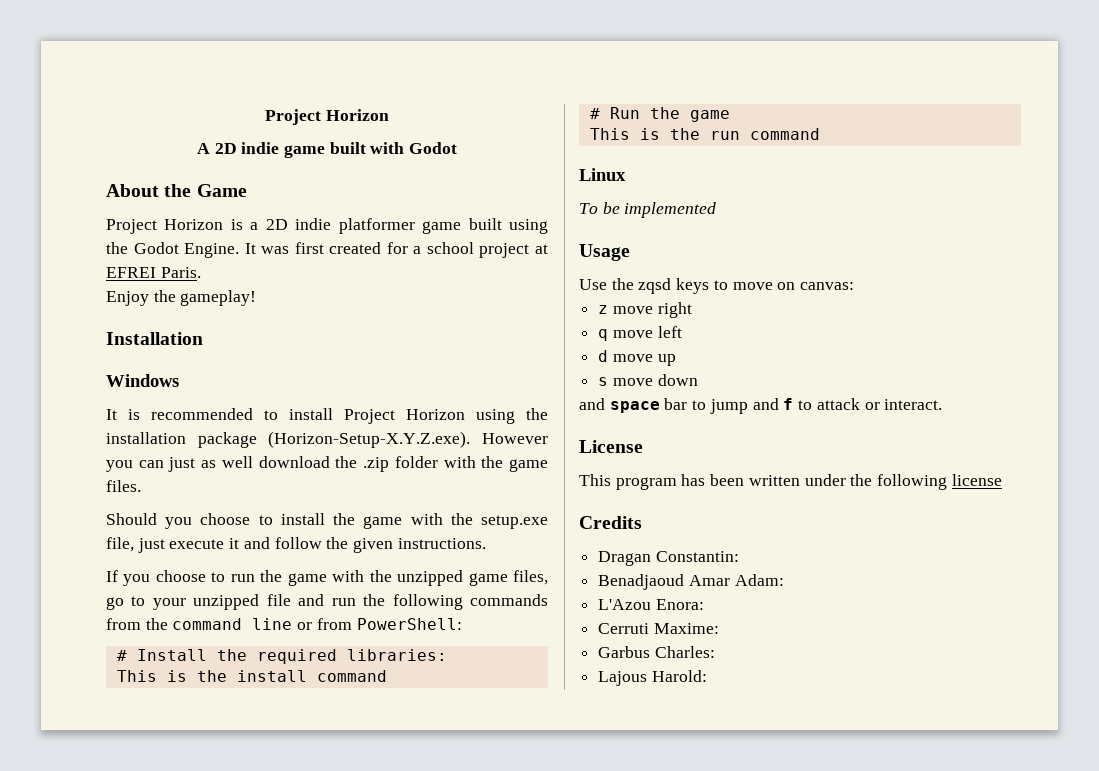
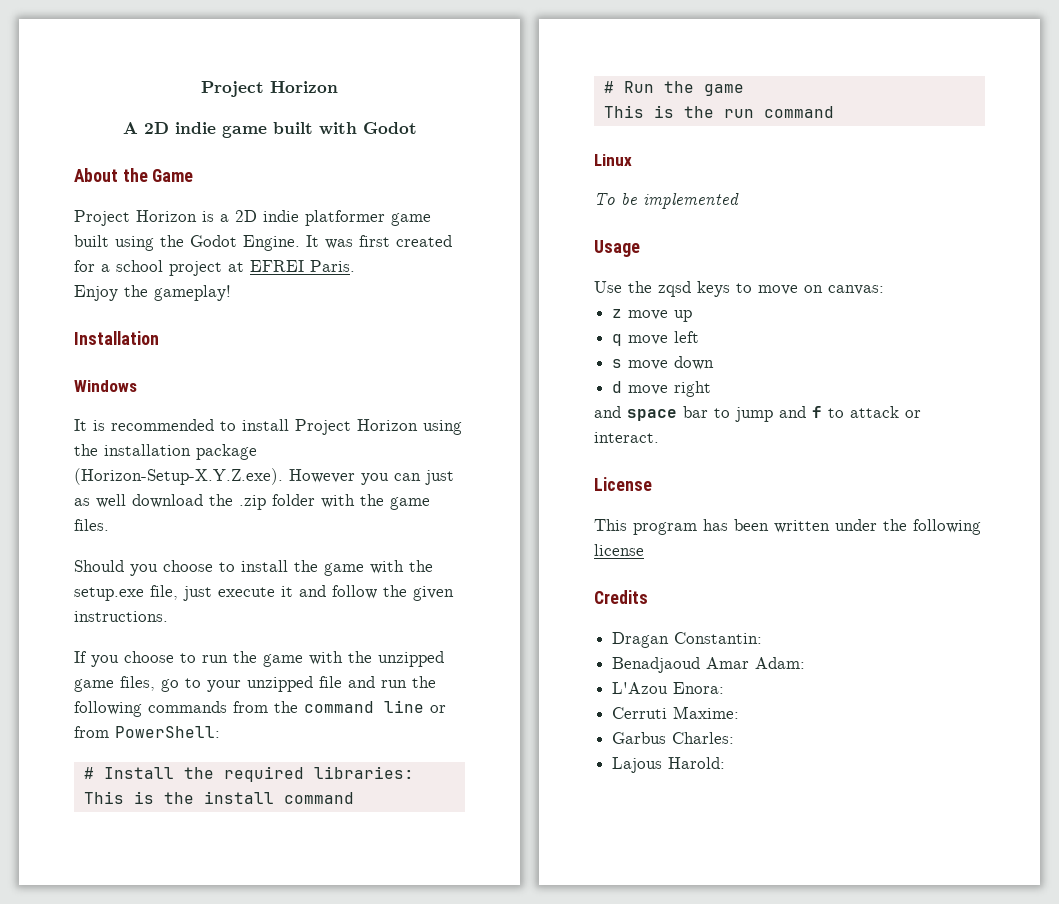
[657,302,692,318] right -> [674,310,693,322] up
[598,350,676,366] // d move up -> (700, 337) none
(698, 380) none -> [612,381,712,397] // d move right

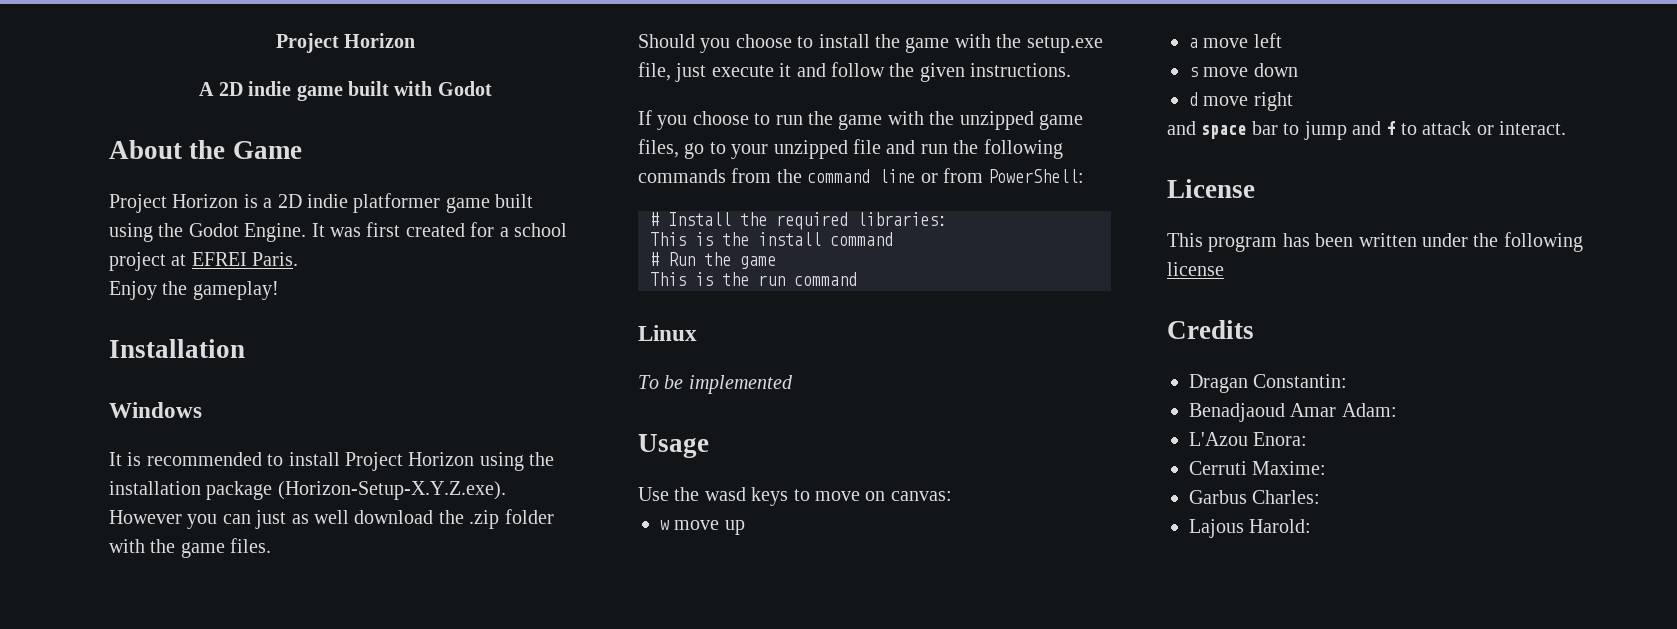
[658,281,691,297] zqsd -> [704,487,746,501] wasd
[612,309,623,318] z -> [660,520,669,530] w
[612,334,623,346] q -> [1189,38,1198,48] a

